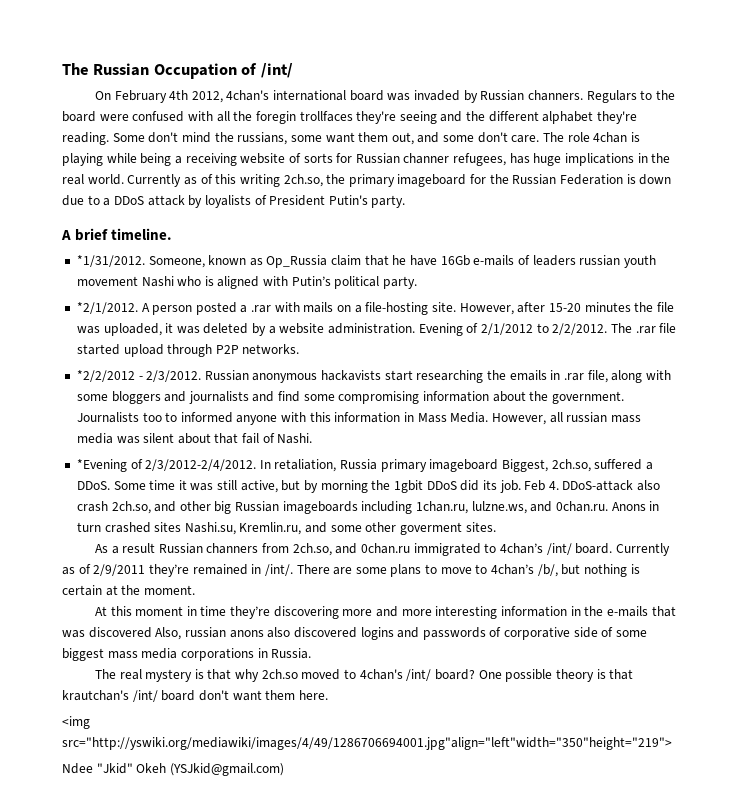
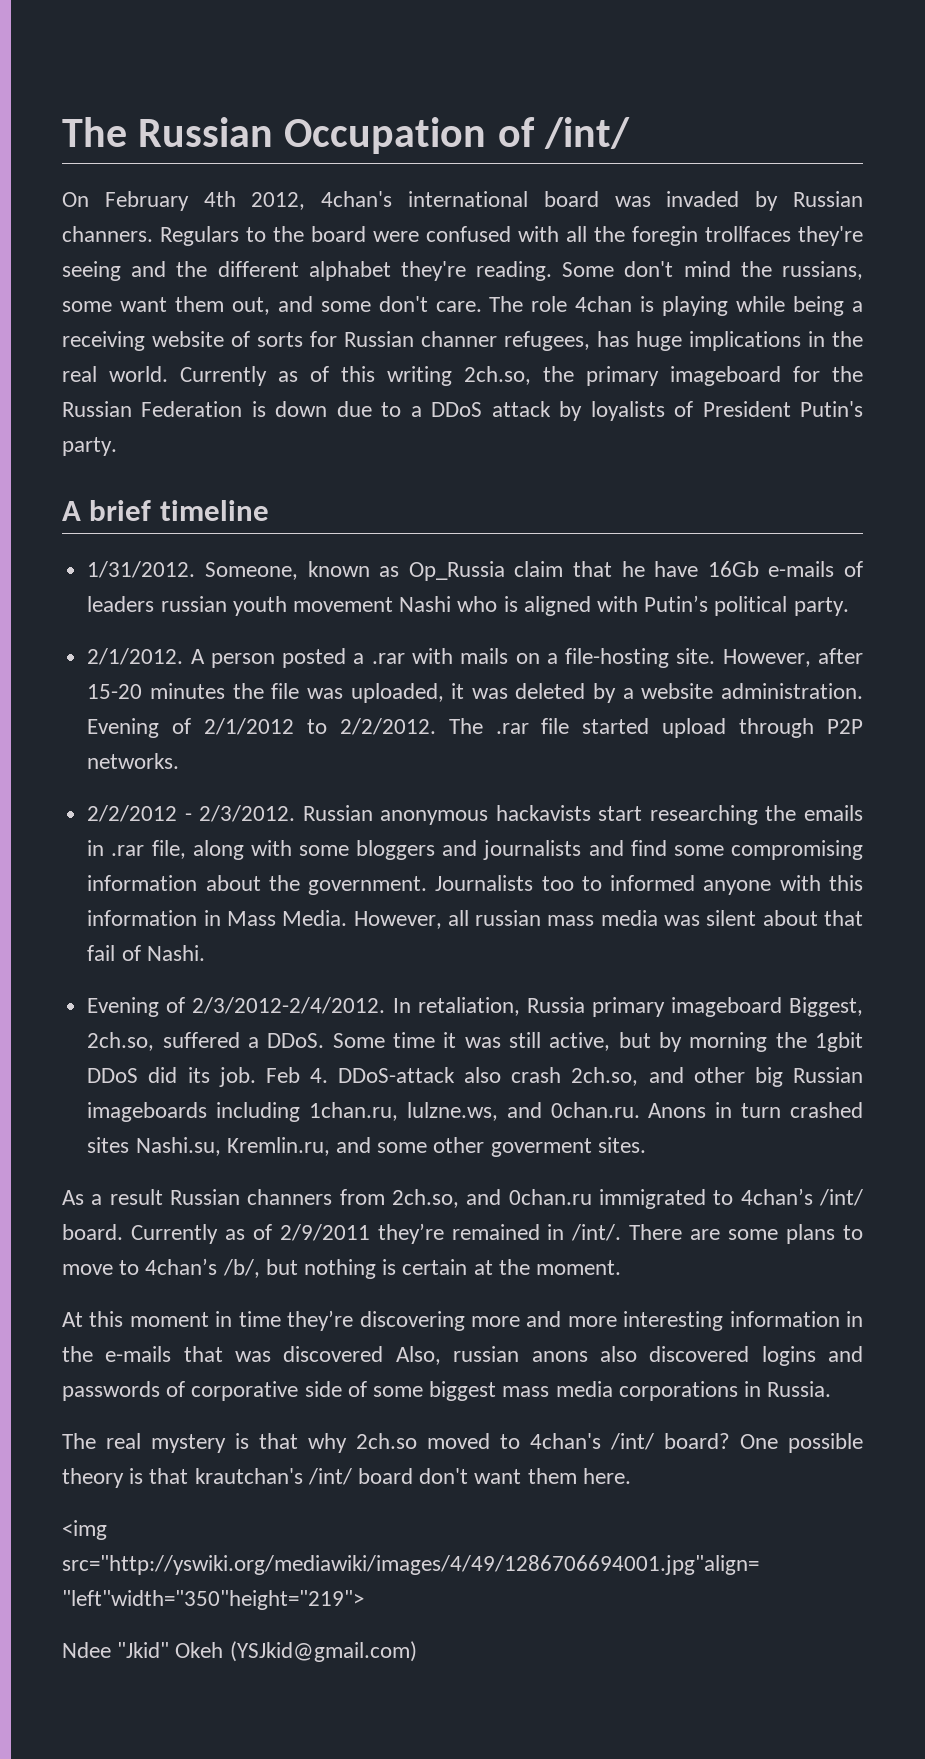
[111,228,173,240] [76,255,145,267] timeline. // *1/31/2012. -> [159,500,269,521] [87,561,196,578] timeline // 1/31/2012.
[76,302,138,314] *2/1/2012. -> [87,648,184,665] 2/1/2012.
[76,370,135,382] *2/2/2012 -> [87,805,178,822] 2/2/2012
[76,459,127,472] *Evening -> [87,997,160,1017] Evening

